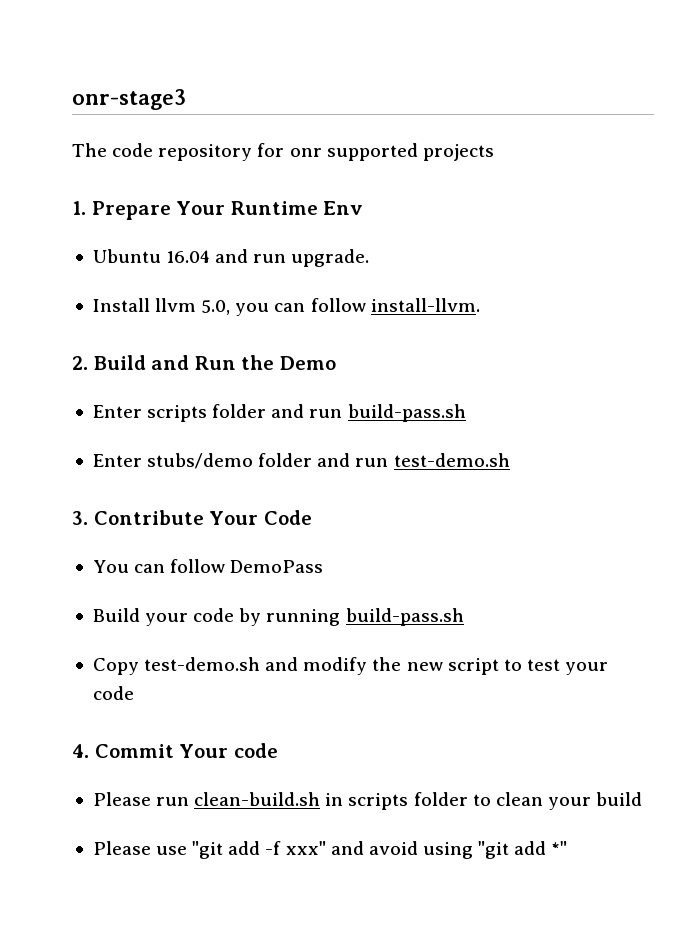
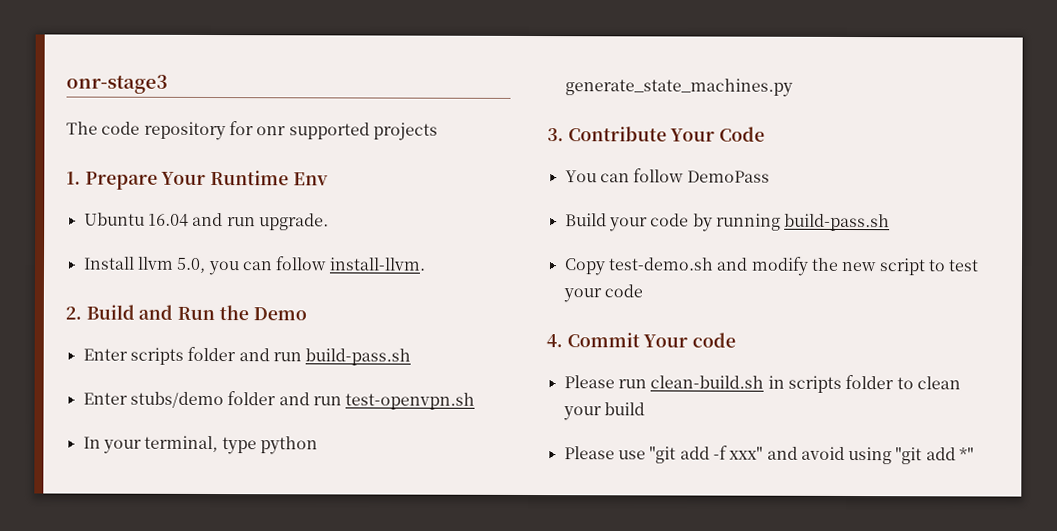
[393,453,510,467] test-demo.sh -> [345,392,476,410] [82,435,318,455] [564,78,793,97] test-openvpn.sh // In your terminal, type python generate_state_machines.py

